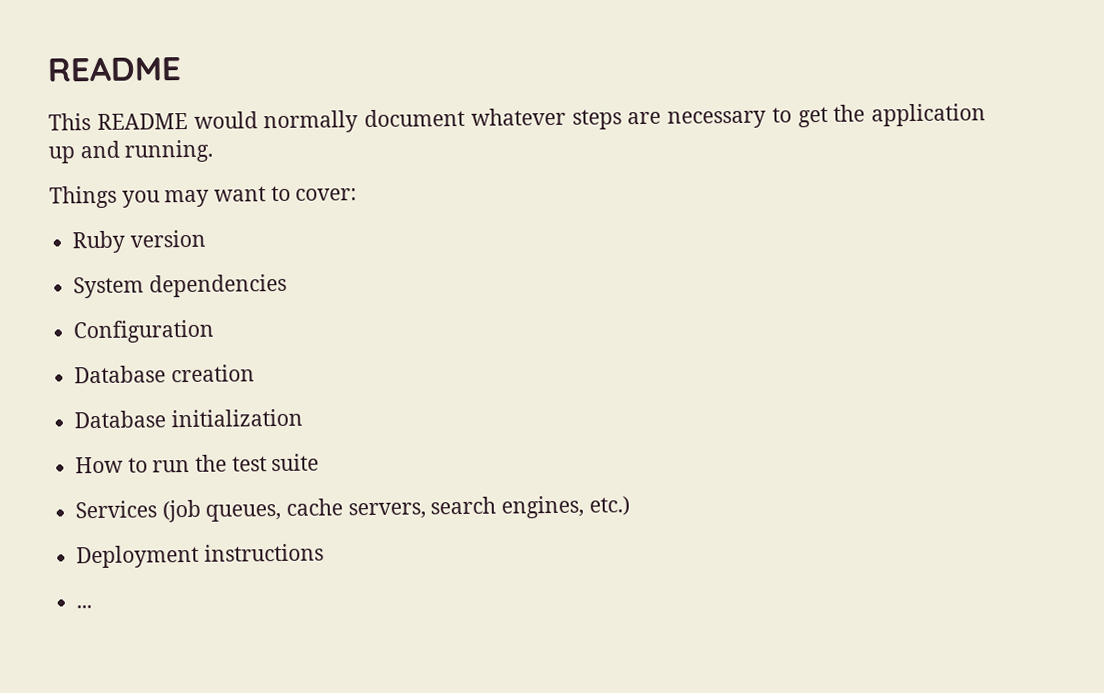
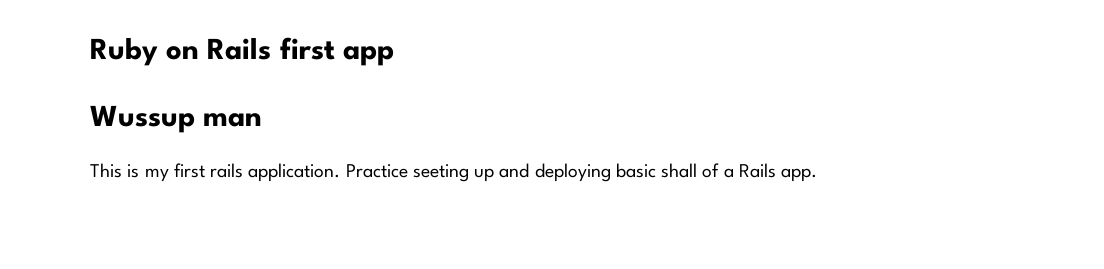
[47,56,182,82] [48,103,986,134] [48,139,214,164] [49,185,358,209] [72,229,206,254] [73,273,287,299] [73,319,215,344] [74,364,255,384] [74,408,303,429] [75,453,320,474] [75,495,630,523] [76,543,324,569] [76,605,93,609] README // This README would normally document whatever steps are necessary to get the application up and running. // Things you may want to cover: // Ruby version // System dependencies // Configuration // Database creation // Database initialization // How to run the test suite // Services (job queues, cache servers, search engines, etc.) // Deployment instructions // ... -> [90,37,394,66] [90,105,263,133] [90,163,818,182] Ruby on Rails first app // Wussup man // This is my first rails application. Practice seeting up and deploying basic shall of a Rails app.

